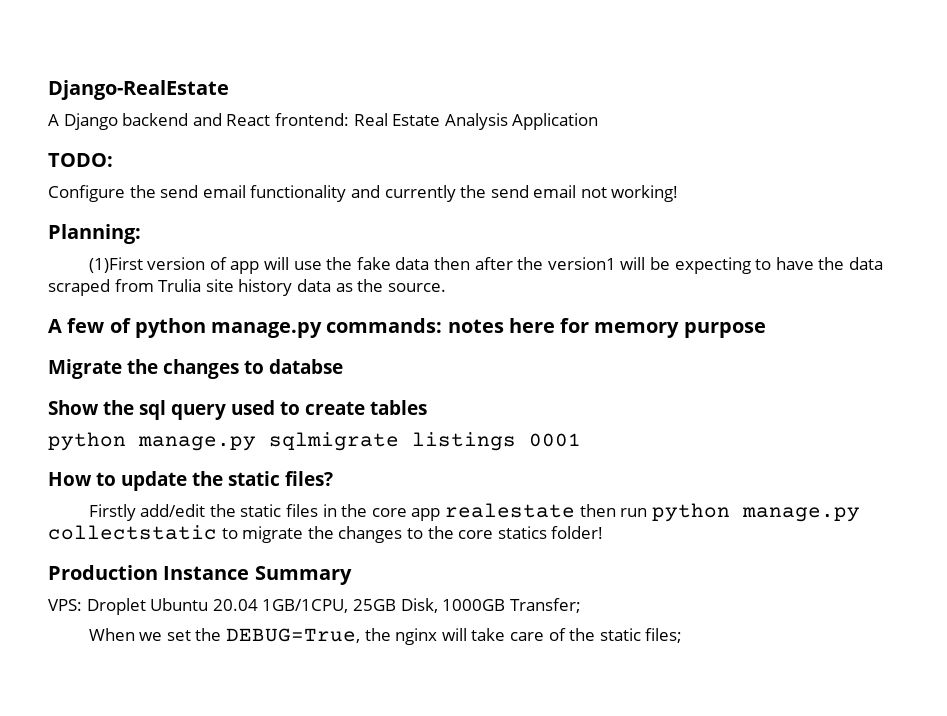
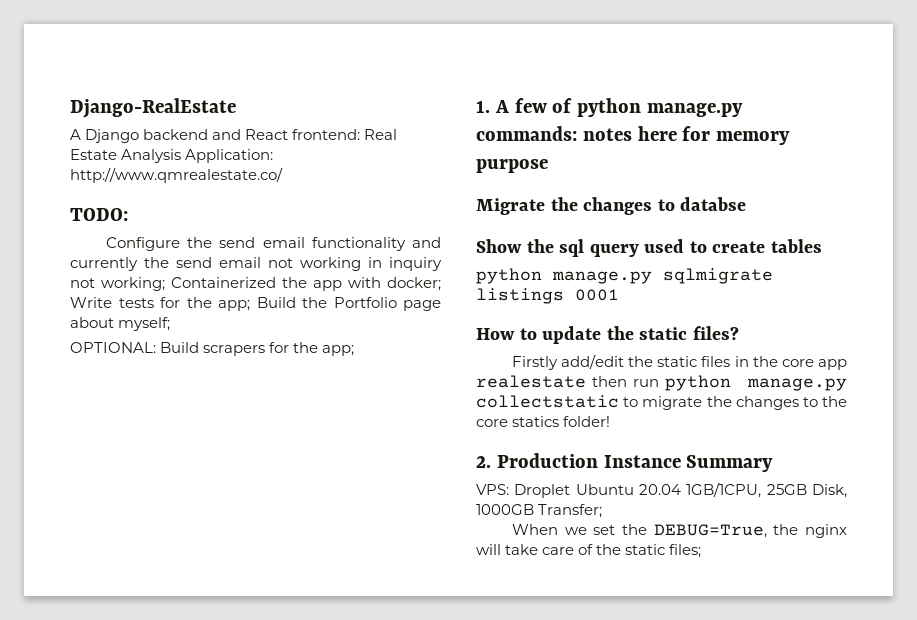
[512,113,599,130] Application -> [185,149,274,163] [70,167,283,183] Application: http://www.qmrealestate.co/
[611,185,679,202] [48,224,141,244] [88,257,883,274] [48,279,446,296] working! // Planning: // (1)First version of app will use the fake data then after the version1 will be expecting to have the data scraped from Trulia site history data as the source. // -> [300,257,442,271] [70,277,441,291] [70,297,441,311] [70,317,171,331] [70,342,355,356] [476,100,490,113] working in inquiry not working; Containerized the app with docker; Write tests for the app; Build the Portfolio page about myself; // OPTIONAL: Build scrapers for the app; // 1.
(604, 532) none -> [476,456,491,468] 2.

